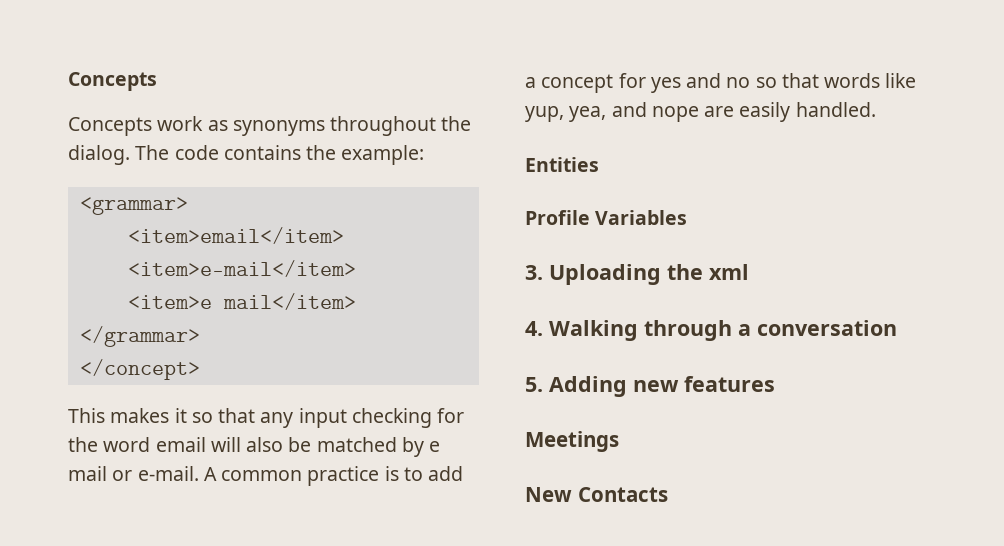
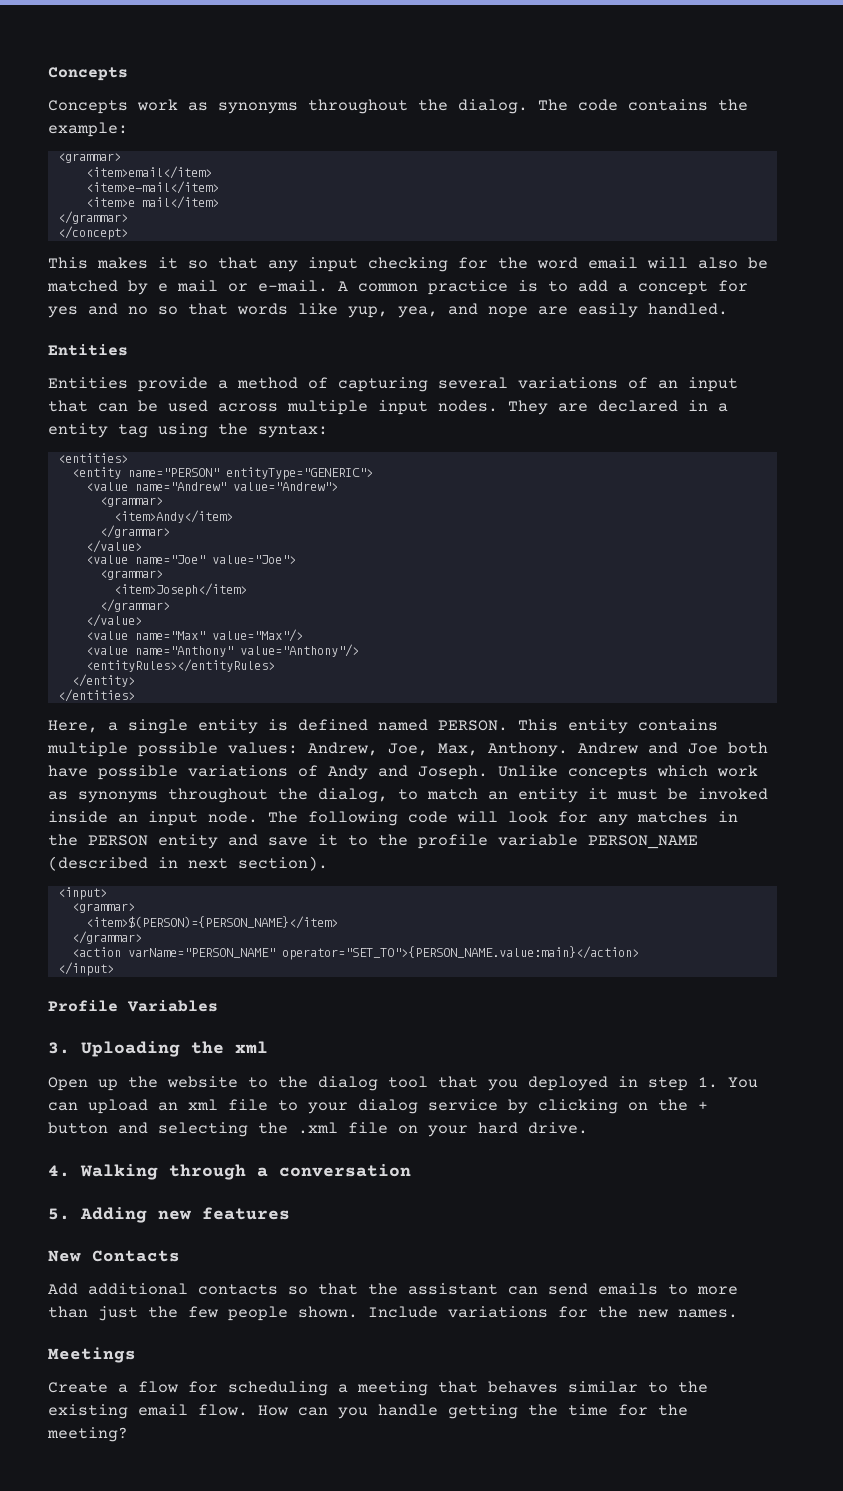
(599, 164) none -> [48,377,738,392] [48,400,728,415] [48,423,328,438] [57,453,128,463] [71,467,373,480] [85,482,338,491] [99,497,163,507] [113,510,233,523] [99,525,170,538] [85,540,142,553] [85,555,296,564] [99,570,163,580] [113,583,247,597] [99,599,170,612] [85,614,142,627] [85,629,303,642] [85,644,359,657] [85,659,275,672] [71,674,135,687] [57,689,135,702] [48,719,718,734] [47,742,768,757] [48,765,758,780] [48,788,768,803] [48,811,738,826] [48,834,698,849] [48,856,328,871] [57,887,107,900] [71,903,135,913] [85,916,338,929] [71,931,142,944] [71,946,639,960] [57,962,114,976] // Entities provide a method of capturing several variations of an input that can be used across multiple input nodes. They are declared in a entity tag using the syntax: // <entities> // <entity name="PERSON" entityType="GENERIC"> // <value name="Andrew" value="Andrew"> // <grammar> // <item>Andy</item> // </grammar> // </value> // <value name="Joe" value="Joe"> // <grammar> // <item>Joseph</item> // </grammar> // </value> // <value name="Max" value="Max"/> // <value name="Anthony" value="Anthony"/> // <entityRules></entityRules> // </entity> // </entities> // Here, a single entity is defined named PERSON. This entity contains multiple possible values: Andrew, Joe, Max, Anthony. Andrew and Joe both have possible variations of Andy and Joseph. Unlike concepts which work as synonyms throughout the dialog, to match an entity it must be invoked inside an input node. The following code will look for any matches in the PERSON entity and save it to the profile variable PERSON_NAME (described in next section). // <input> // <grammar> // <item>$(PERSON)={PERSON_NAME}</item> // </grammar> // <action varName="PERSON_NAME" operator="SET_TO">{PERSON_NAME.value:main}</action> // </input>
(749, 272) none -> [48,1076,758,1091] [48,1099,708,1114] [48,1122,588,1137] // Open up the website to the dialog tool that you deployed in step 1. You can upload an xml file to your dialog service by clicking on the + button and selecting the .xml file on your hard drive.
[525,431,619,452] [525,487,668,502] Meetings // New Contacts -> [48,1250,180,1262] [48,1283,738,1295] [48,1306,738,1321] [48,1347,136,1363] [48,1381,708,1396] [48,1404,688,1419] [47,1427,128,1442] New Contacts // Add additional contacts so that the assistant can send emails to more than just the few people shown. Include variations for the new names. // Meetings // Create a flow for scheduling a meeting that behaves similar to the existing email flow. How can you handle getting the time for the meeting?

